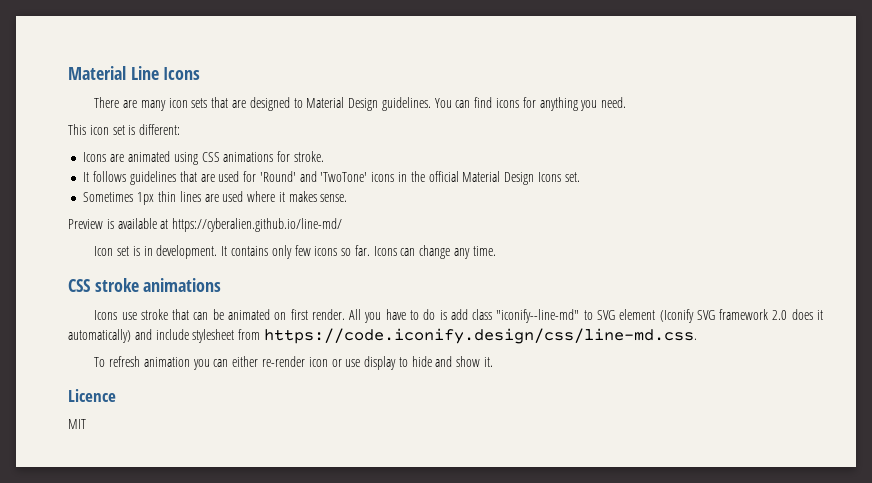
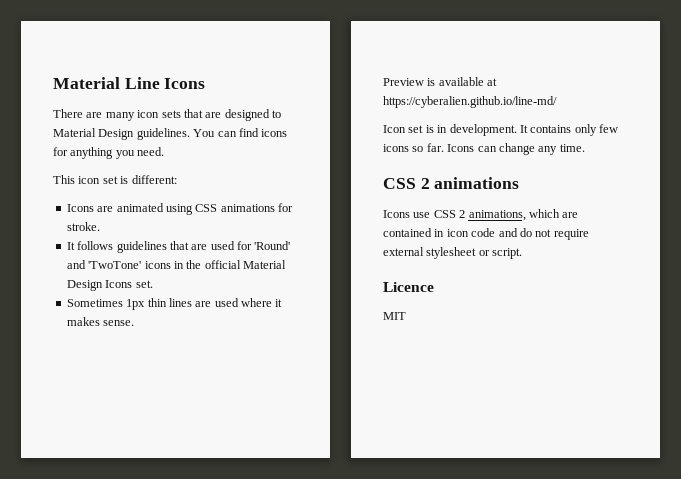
[94,278,139,292] stroke -> [420,178,430,189] 2
[140,309,823,323] [68,328,697,344] [94,356,494,370] stroke that can be animated on first render. All you have to do is add class "iconify--line-md" to SVG element (Iconify SVG framework 2.0 does it automatically) and include stylesheet from https://code.iconify.design/css/line-md.css. // To refresh animation you can either re-render icon or use display to hide and show it. -> [433,209,579,221] [383,228,589,240] [383,247,523,259] CSS 2 animations, which are contained in icon code and do not require external stylesheet or script.

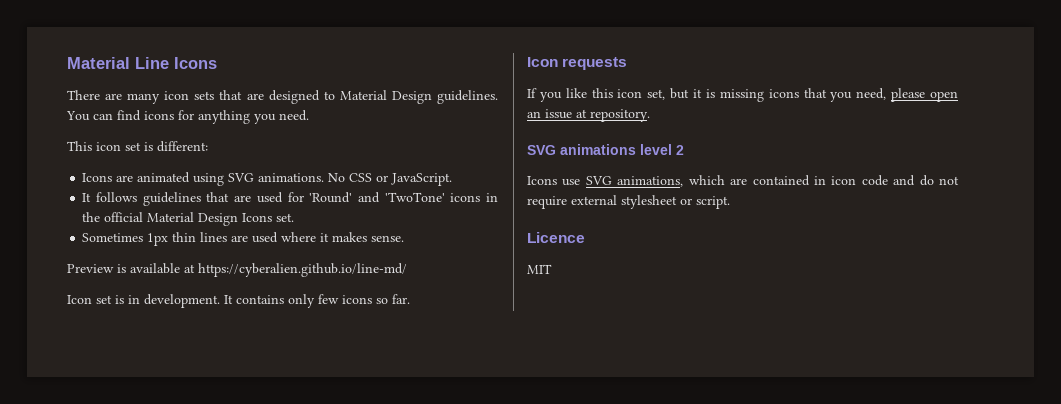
[195,203,293,212] [66,222,100,231] CSS animations for stroke. -> [228,173,453,186] SVG animations. No CSS or JavaScript.
[447,143,585,155] [383,177,520,189] Icons can change any time. // CSS 2 animations -> [527,57,628,70] [527,88,959,102] [527,109,650,122] [527,144,684,155] // Icon requests // If you like this icon set, but it is missing icons that you need, please open an issue at repository. // SVG animations level 2
[433,210,466,218] CSS 2 -> [585,176,612,185] SVG

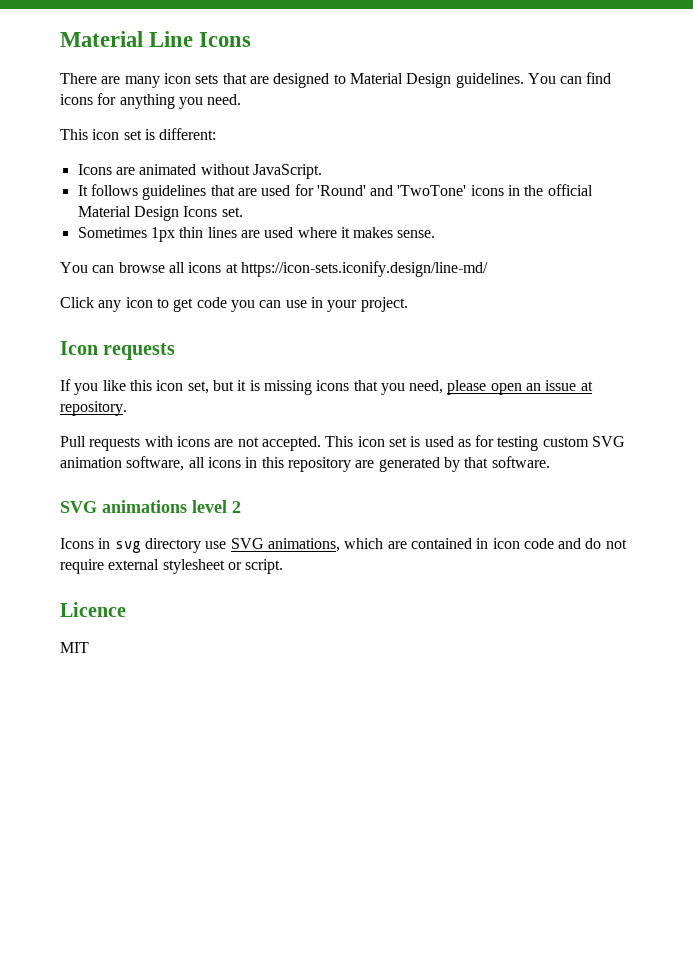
[193,173,389,186] using SVG animations. No CSS or -> [200,164,250,175] without
[67,263,407,277] [67,294,410,308] Preview is available at https://cyberalien.github.io/line-md/ // Icon set is in development. It contains only few icons so far. -> [60,261,488,277] [60,297,408,312] You can browse all icons at https://icon-sets.iconify.design/line-md/ // Click any icon to get code you can use in your project.
(650, 115) none -> [60,435,626,451] [60,456,550,472] // Pull requests with icons are not accepted. This icon set is used as for testing custom SVG animation software, all icons in this repository are generated by that software.
(557, 180) none -> [98,538,201,553] in svg directory

